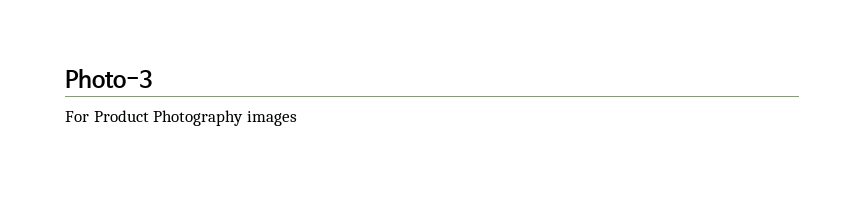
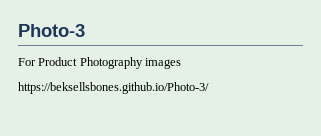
(297, 118) none -> [18,82,209,94] // https://beksellsbones.github.io/Photo-3/

